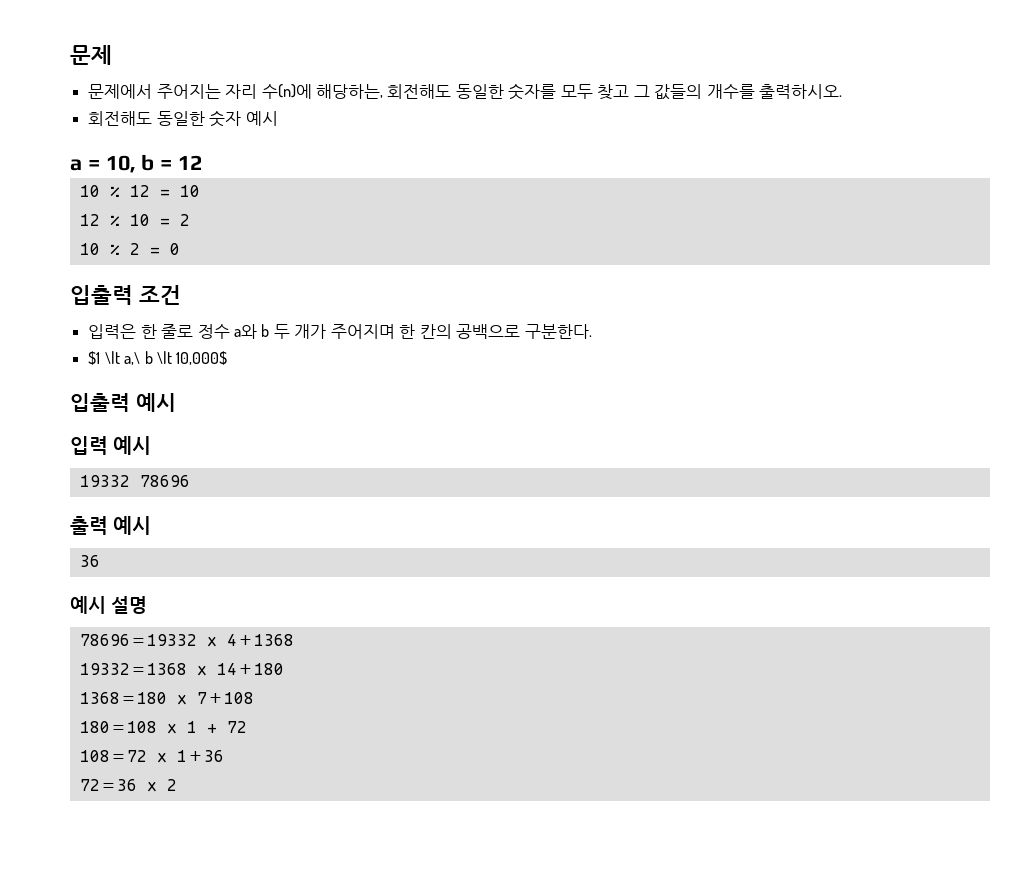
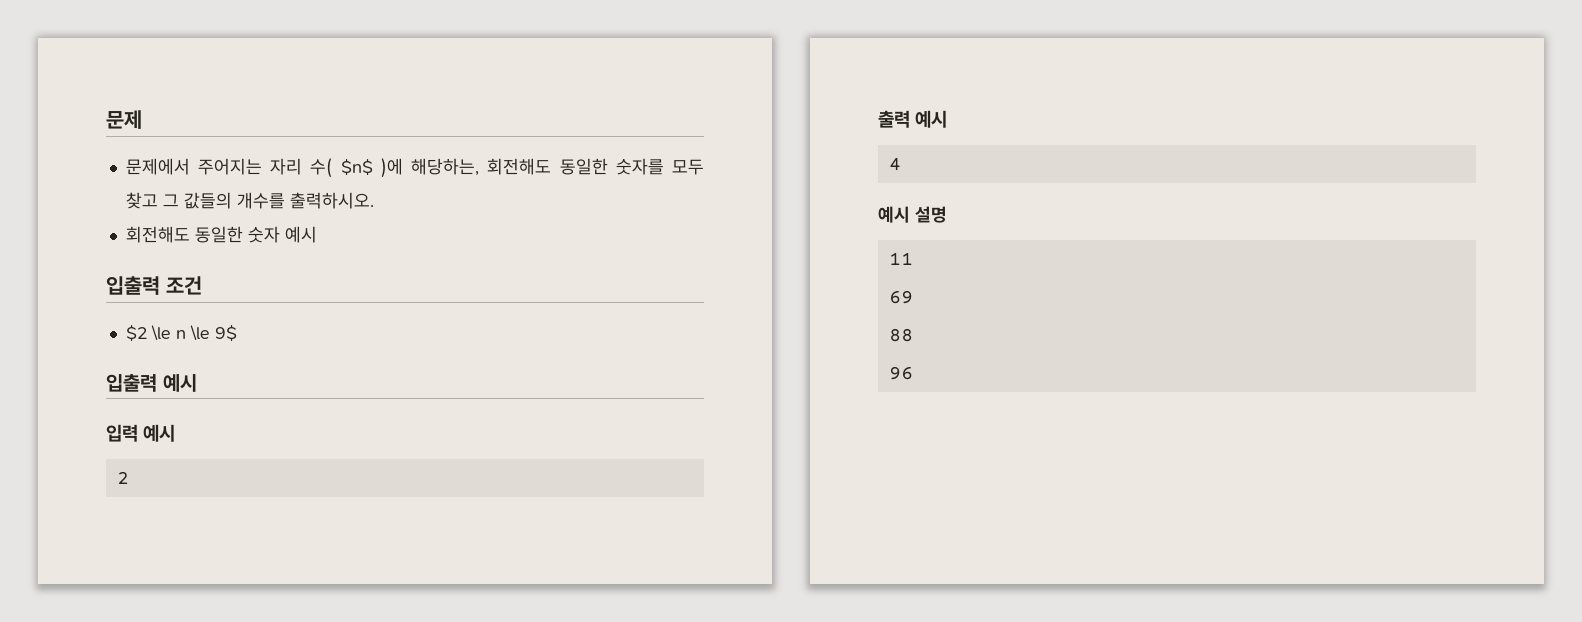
[261,84,312,99] 수(n)에 -> [310,158,403,178] 수( $n$ )에
[70,154,203,173] [79,185,200,197] [79,214,190,226] [79,243,180,255] [70,285,181,305] [88,324,592,339] [88,351,228,365] a = 10, b = 12 // 10 % 12 = 10 // 12 % 10 = 2 // 10 % 2 = 0 // 입출력 조건 // 입력은 한 줄로 정수 a와 b 두 개가 주어지며 한 칸의 공백으로 구분한다. // $1 \lt a,\ b \lt 10,000$ -> [106,276,202,295] [125,324,237,342] 입출력 조건 // $2 \le n \le 9$
[79,475,190,487] 19332 78696 -> [116,471,129,484] 2
[79,555,100,567] 36 -> [888,157,901,171] 4
[79,634,294,647] [79,663,284,676] [79,692,254,705] [79,721,247,734] [79,750,224,763] [79,779,177,792] 78696＝19332 × 4＋1368 // 19332＝1368 × 14＋180 // 1368＝180 × 7＋108 // 180＝108 × 1 + 72 // 108＝72 × 1＋36 // 72＝36 × 2 -> [888,252,913,265] [888,290,913,304] [888,328,913,342] [888,366,913,380] 11 // 69 // 88 // 96

